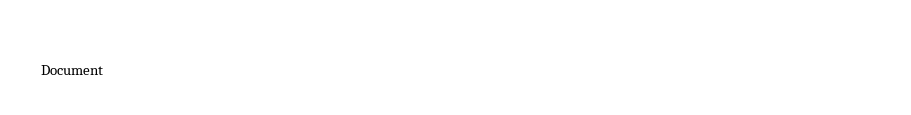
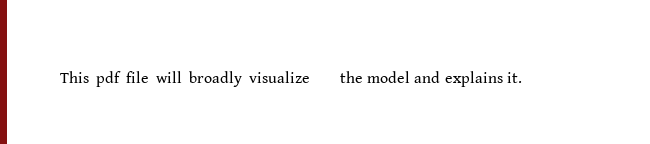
[41,65,103,75] Document -> [60,71,522,87] This pdf file will broadly visualize the model and explains it.

